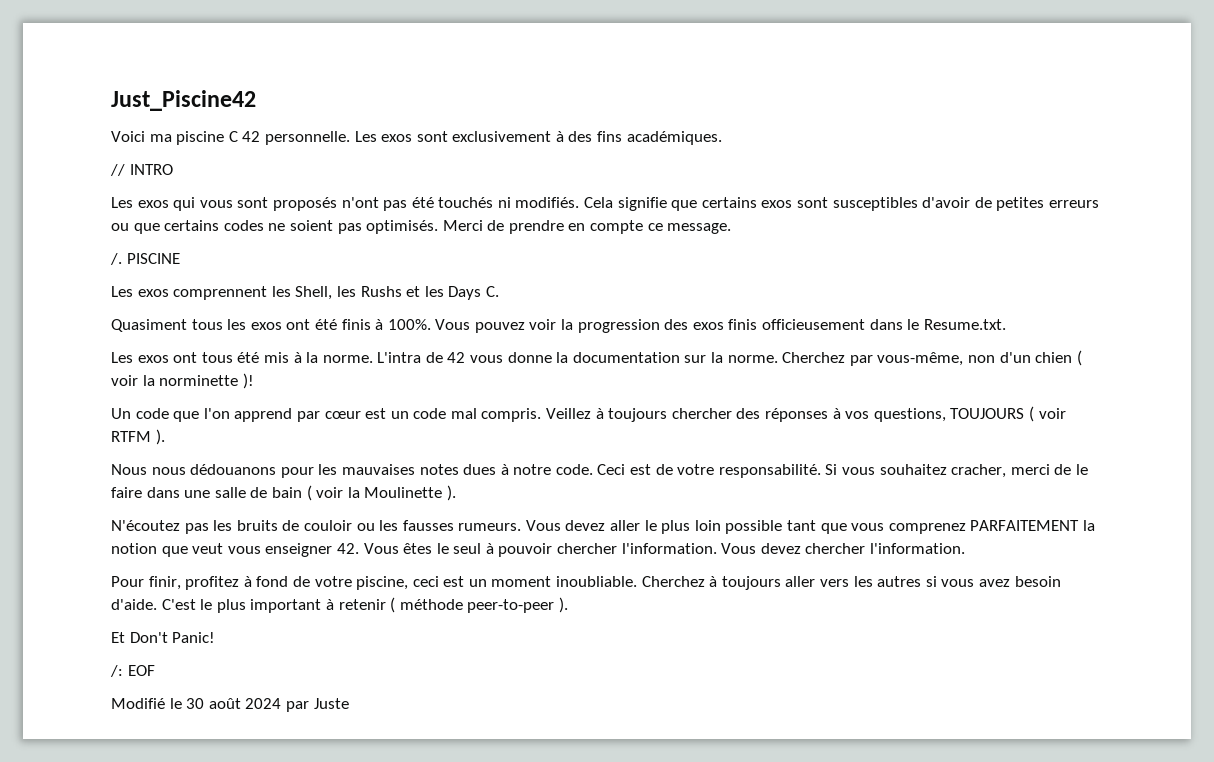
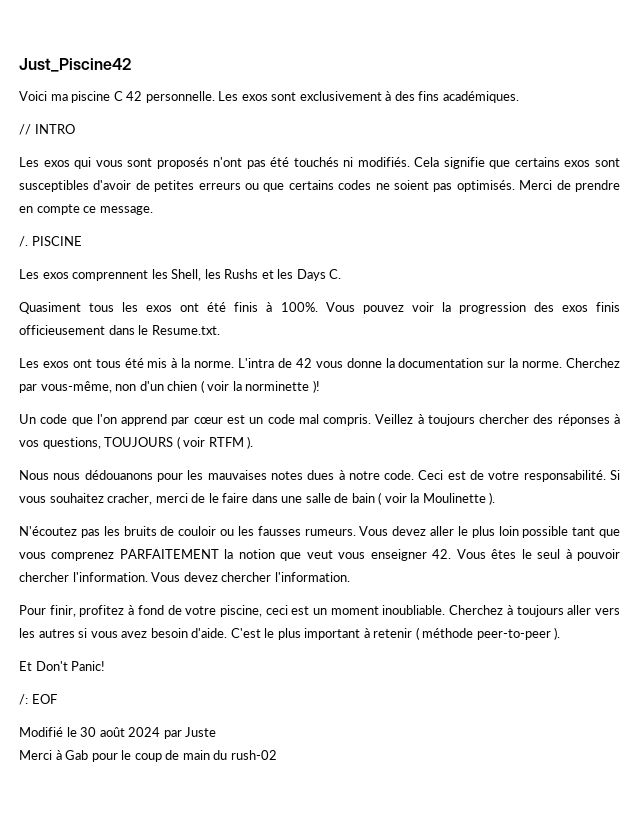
(349, 703) none -> [19,750,277,762] // Merci à Gab pour le coup de main du rush-02

